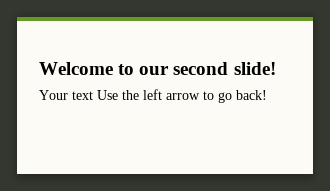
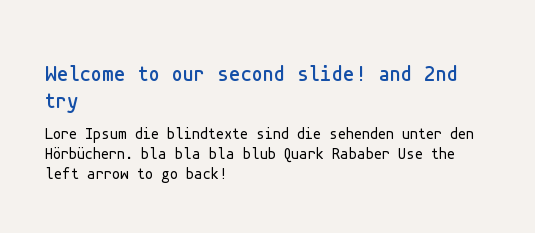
[39,90,93,100] // Your text -> [379,65,458,81] [45,93,79,113] [45,127,474,143] [45,147,390,163] and 2nd try // Lore Ipsum die blindtexte sind die sehenden unter den Hörbüchern. bla bla bla blub Quark Rababer

